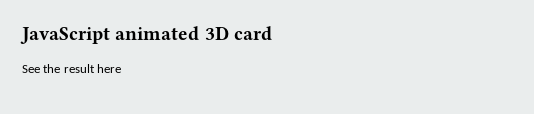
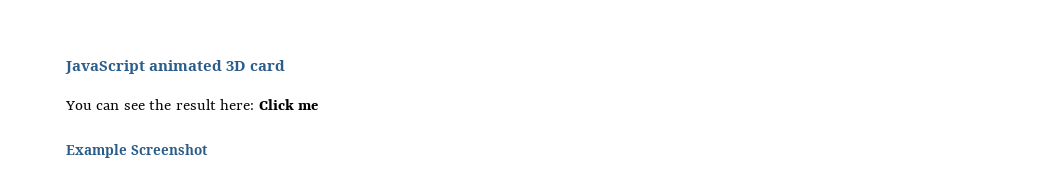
[22,64,122,73] See the result here -> [65,99,319,110] [66,144,208,158] You can see the result here: Click me // Example Screenshot

